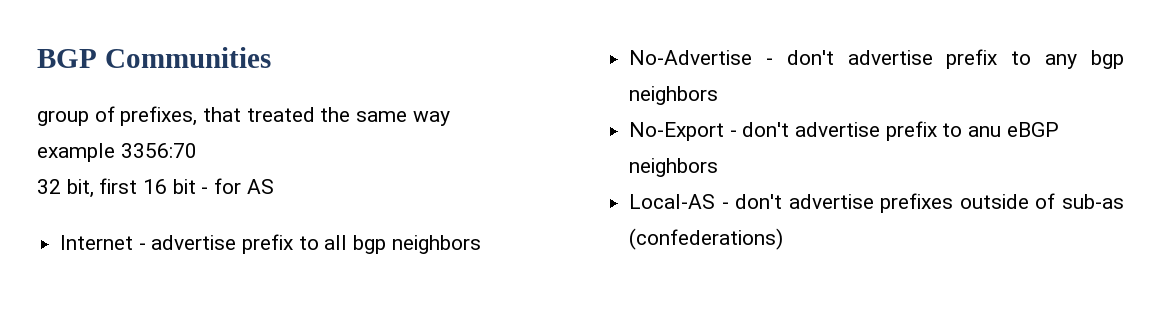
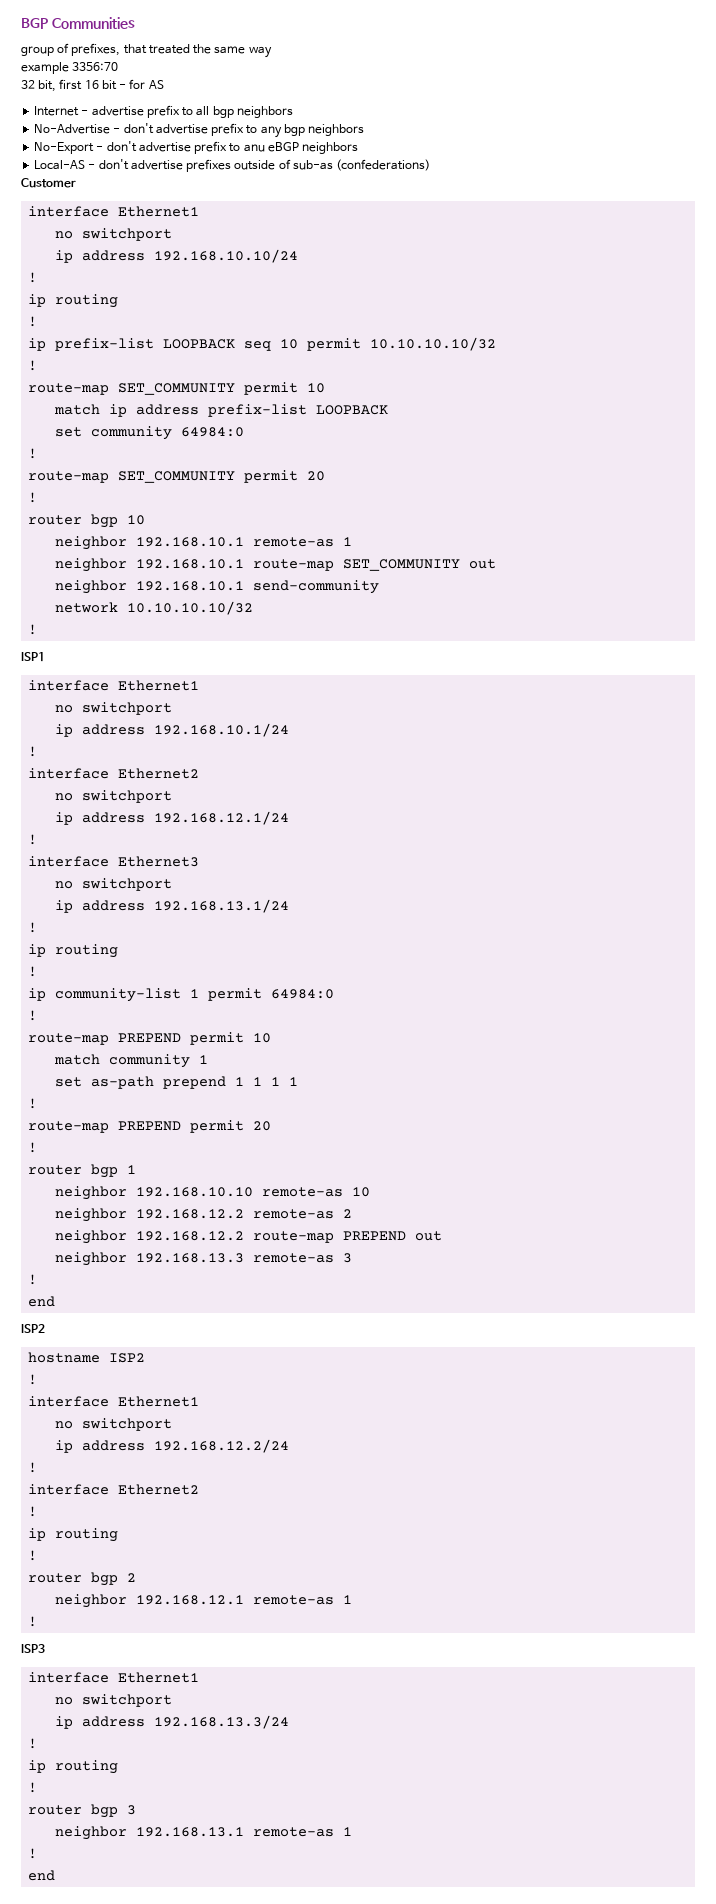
(784, 239) none -> [21,178,76,188] [28,206,200,217] [55,228,173,241] [55,249,299,263] [28,272,38,283] [28,294,119,308] [28,316,38,327] [28,337,497,351] [28,360,38,371] [28,382,326,395] [54,404,389,417] [55,426,245,440] [28,448,38,459] [28,470,326,483] [28,492,38,503] [28,514,146,528] [55,536,353,550] [55,558,497,572] [55,580,380,594] [55,601,254,615] [28,624,38,635] [21,652,45,662] [28,680,200,691] [55,702,173,715] [55,723,290,737] [28,746,38,757] [28,768,200,779] [55,790,173,803] [55,811,290,825] [28,834,38,845] [28,856,200,867] [55,878,173,891] [55,899,290,913] [28,922,38,933] [28,944,119,958] [28,966,38,977] [28,988,335,1002] [28,1010,38,1021] [28,1032,272,1045] [54,1054,209,1068] [55,1076,299,1089] [28,1098,38,1109] [28,1120,272,1133] [28,1142,38,1153] [28,1164,137,1178] [55,1186,371,1200] [55,1208,353,1222] [55,1230,443,1244] [55,1252,353,1266] [28,1274,38,1285] [28,1296,56,1307] [21,1324,45,1333] [28,1352,146,1363] [28,1374,38,1385] [28,1396,200,1407] [55,1418,173,1431] [55,1439,290,1453] [28,1462,38,1473] [28,1484,200,1495] [28,1506,38,1517] [28,1528,119,1542] [28,1550,38,1561] [28,1572,137,1586] [55,1594,353,1608] [28,1616,38,1627] [21,1644,45,1653] [28,1672,200,1683] [55,1694,173,1707] [55,1715,290,1729] [28,1738,38,1749] [28,1760,119,1774] [28,1782,38,1793] [28,1804,137,1818] [55,1826,353,1840] [28,1848,38,1859] [28,1870,56,1881] // Customer // interface Ethernet1 // no switchport // ip address 192.168.10.10/24 // ! // ip routing // ! // ip prefix-list LOOPBACK seq 10 permit 10.10.10.10/32 // ! // route-map SET_COMMUNITY permit 10 // match ip address prefix-list LOOPBACK // set community 64984:0 // ! // route-map SET_COMMUNITY permit 20 // ! // router bgp 10 // neighbor 192.168.10.1 remote-as 1 // neighbor 192.168.10.1 route-map SET_COMMUNITY out // neighbor 192.168.10.1 send-community // network 10.10.10.10/32 // ! // ISP1 // interface Ethernet1 // no switchport // ip address 192.168.10.1/24 // ! // interface Ethernet2 // no switchport // ip address 192.168.12.1/24 // ! // interface Ethernet3 // no switchport // ip address 192.168.13.1/24 // ! // ip routing // ! // ip community-list 1 permit 64984:0 // ! // route-map PREPEND permit 10 // match community 1 // set as-path prepend 1 1 1 1 // ! // route-map PREPEND permit 20 // ! // router bgp 1 // neighbor 192.168.10.10 remote-as 10 // neighbor 192.168.12.2 remote-as 2 // neighbor 192.168.12.2 route-map PREPEND out // neighbor 192.168.13.3 remote-as 3 // ! // end // ISP2 // hostname ISP2 // ! // interface Ethernet1 // no switchport // ip address 192.168.12.2/24 // ! // interface Ethernet2 // ! // ip routing // ! // router bgp 2 // neighbor 192.168.12.1 remote-as 1 // ! // ISP3 // interface Ethernet1 // no switchport // ip address 192.168.13.3/24 // ! // ip routing // ! // router bgp 3 // neighbor 192.168.13.1 remote-as 1 // ! // end

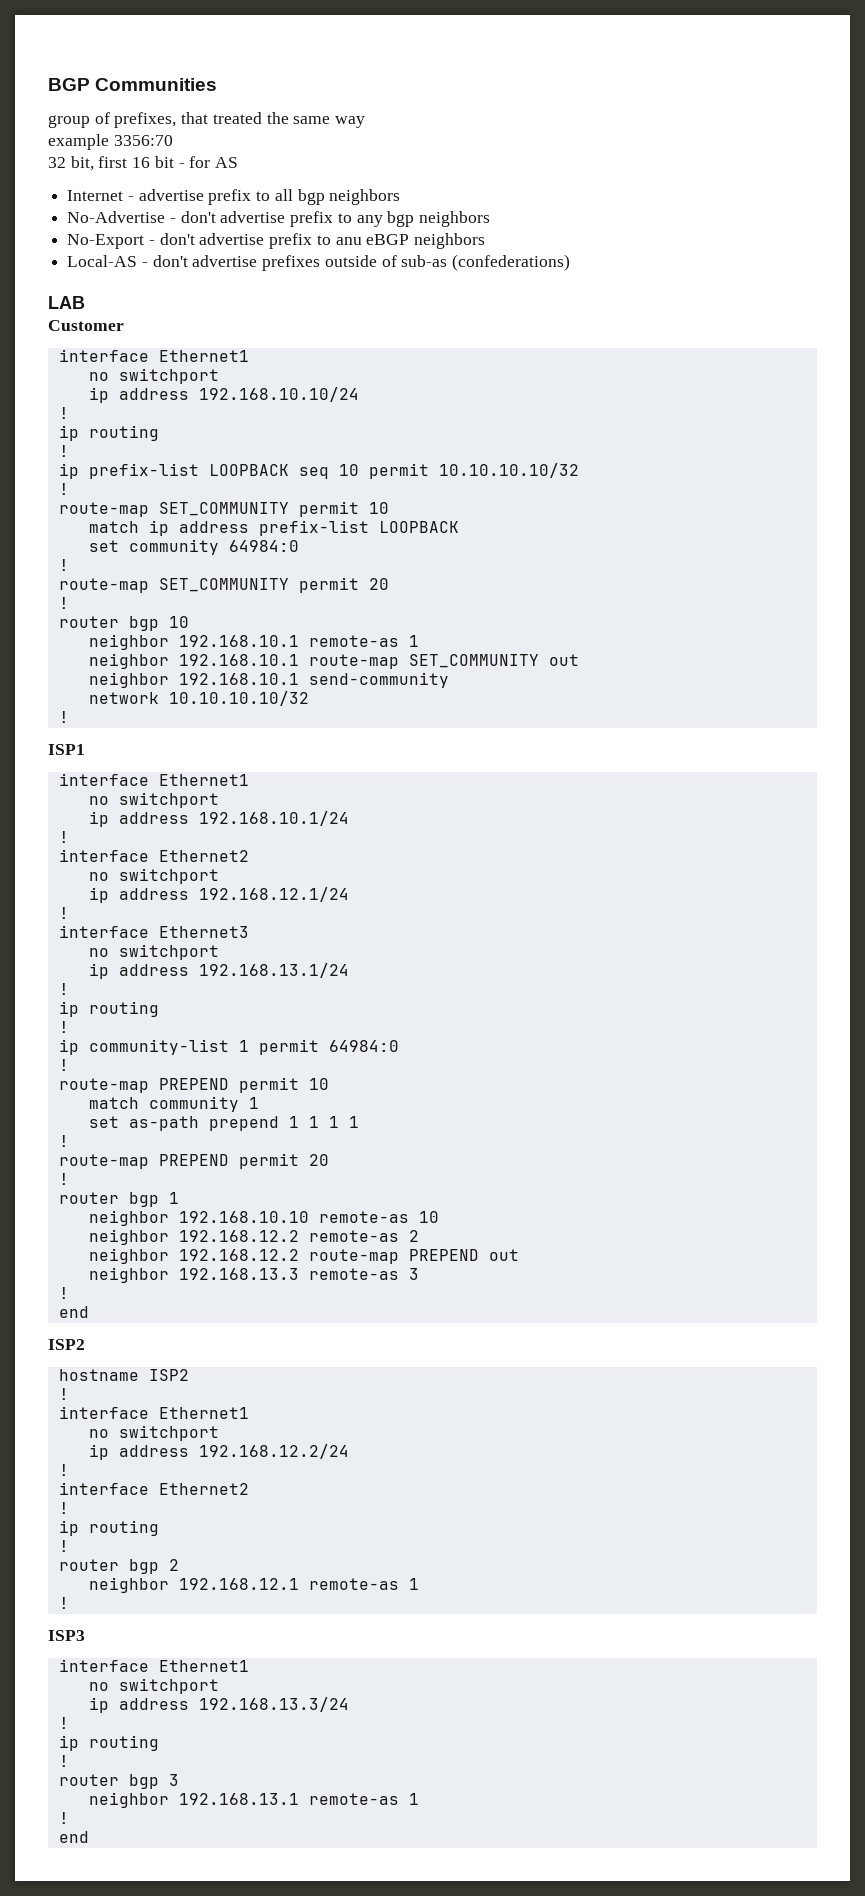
(431, 165) none -> [48,296,85,309] // LAB

